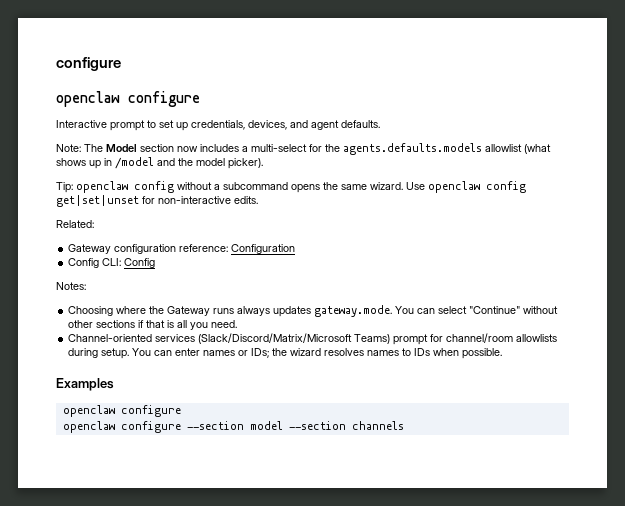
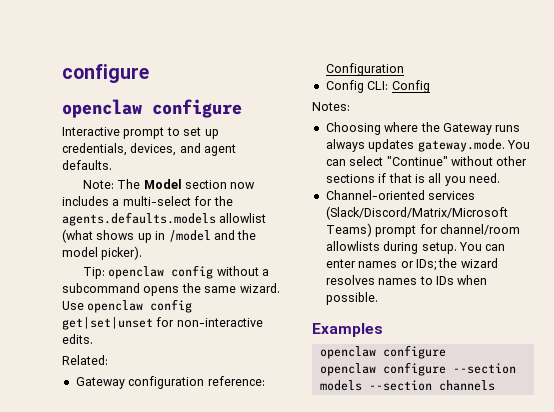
[249,421,283,430] model -> [319,380,362,391] models

